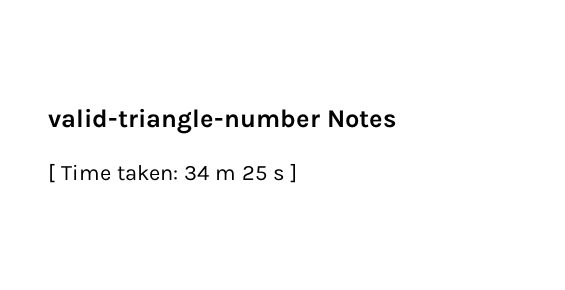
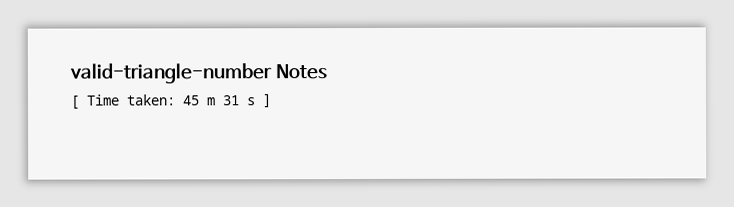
[183,165,267,181] 34 m 25 -> [182,95,240,106] 45 m 31

